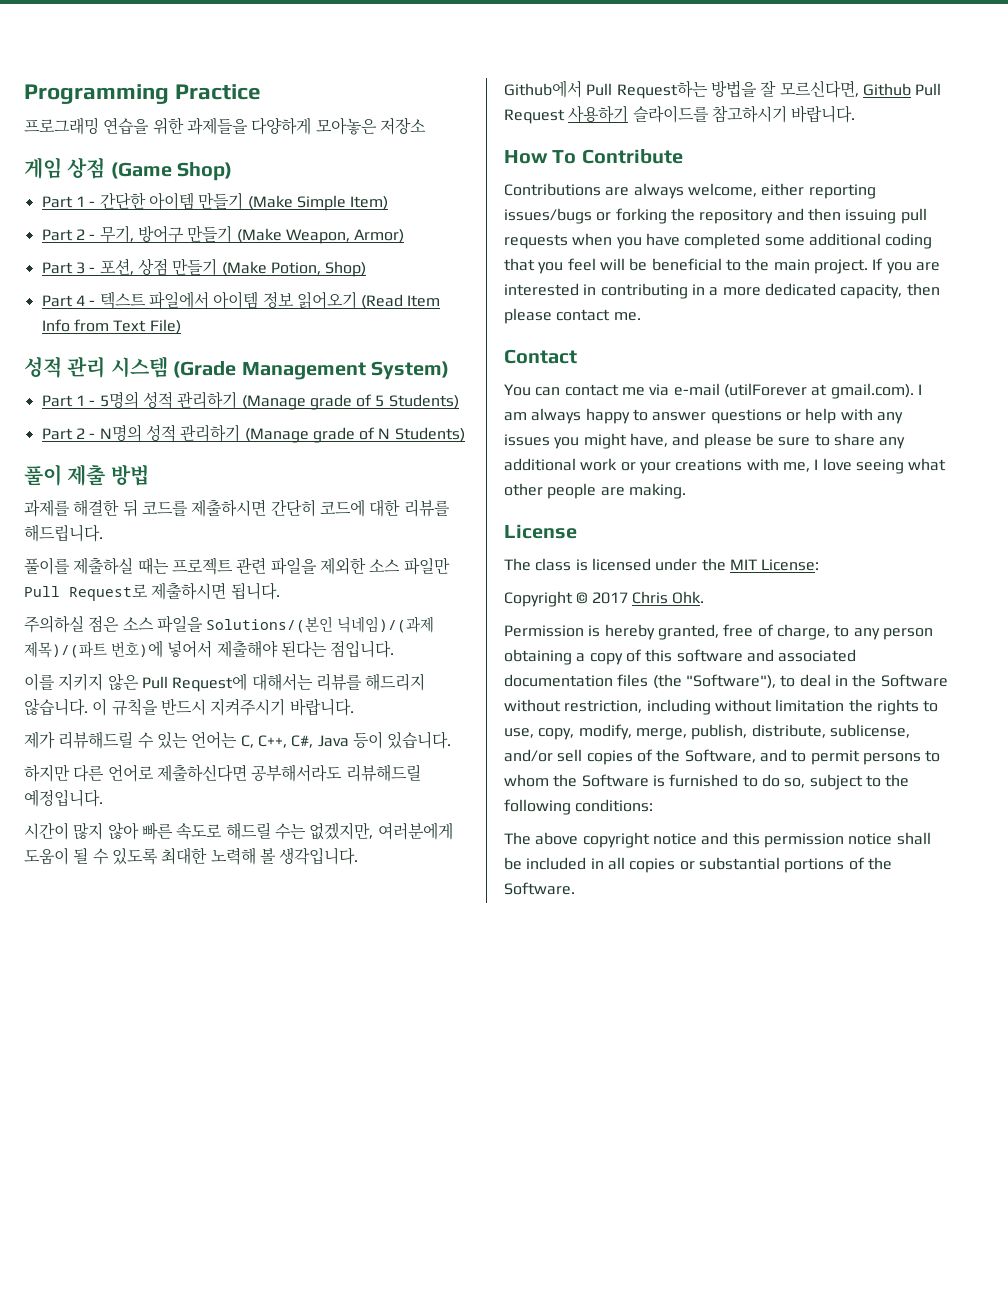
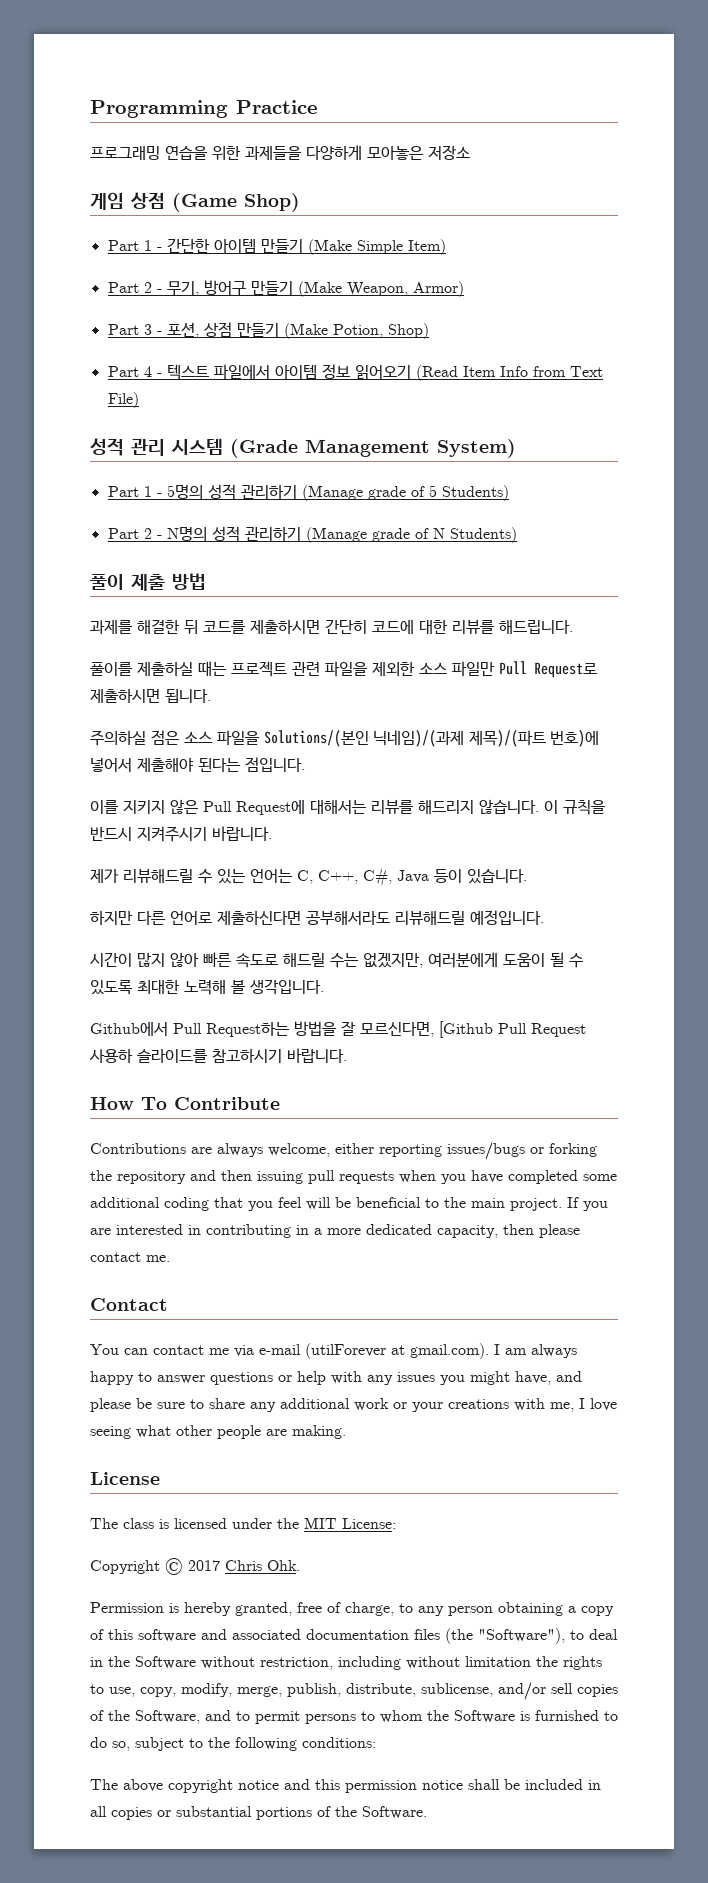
[862,83,911,96] Github -> [439,1021,493,1038] [Github
[568,105,629,123] 사용하기 -> [89,1048,133,1063] 사용하

